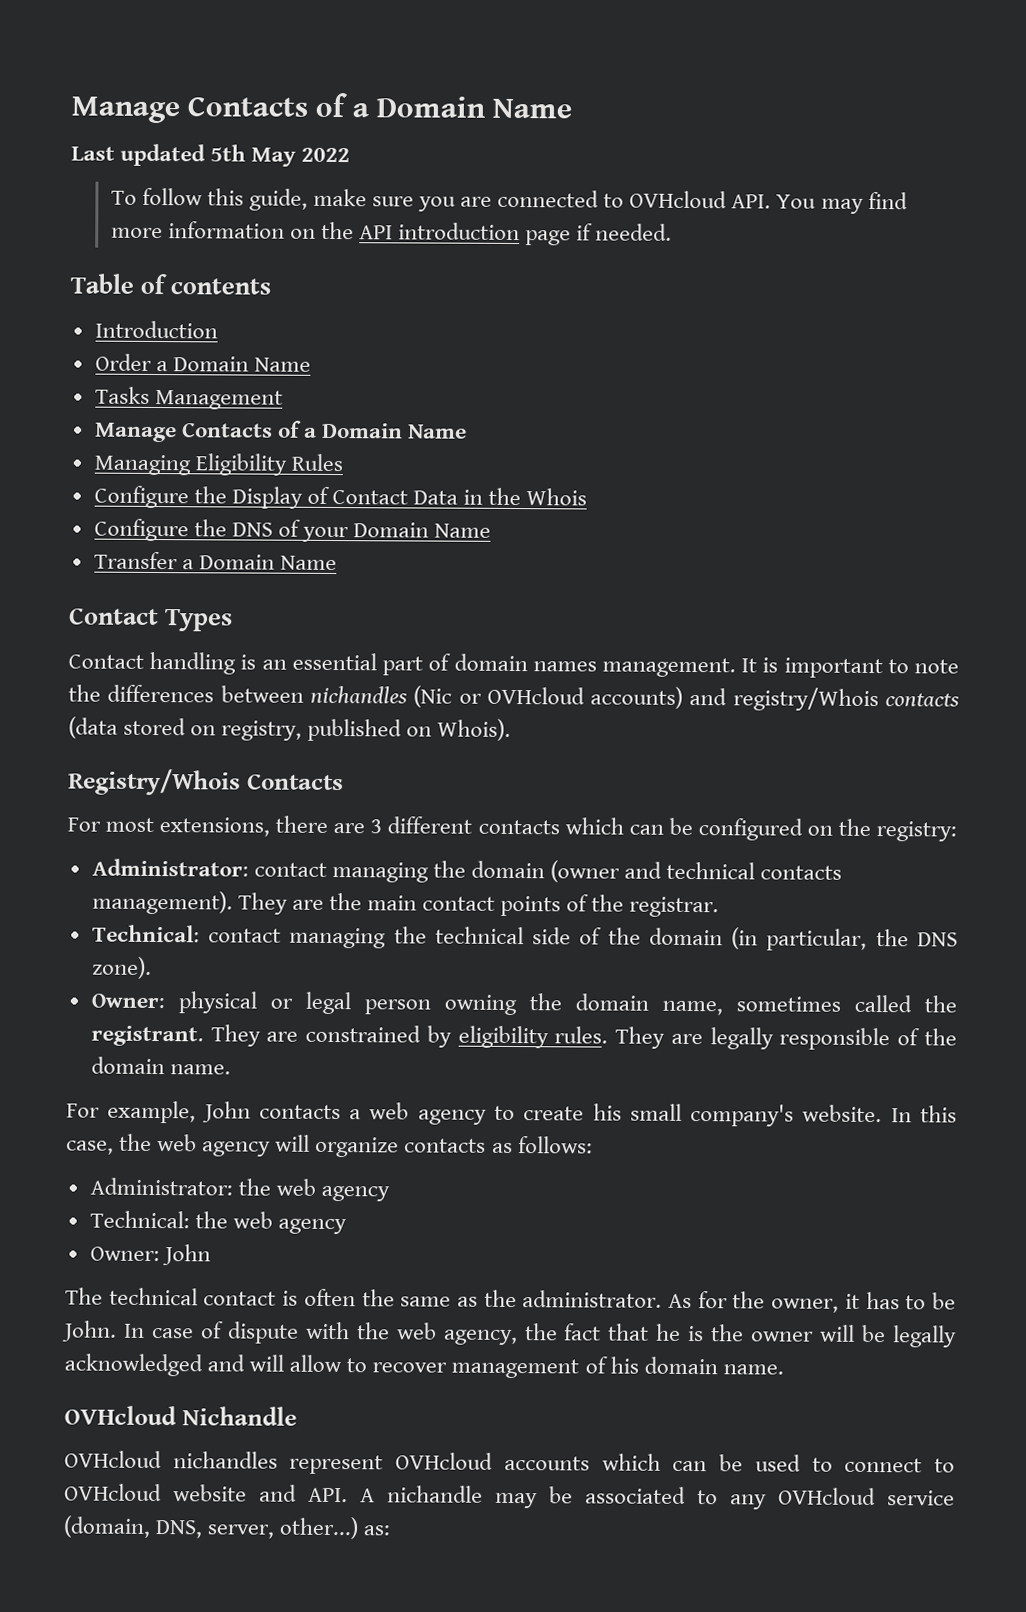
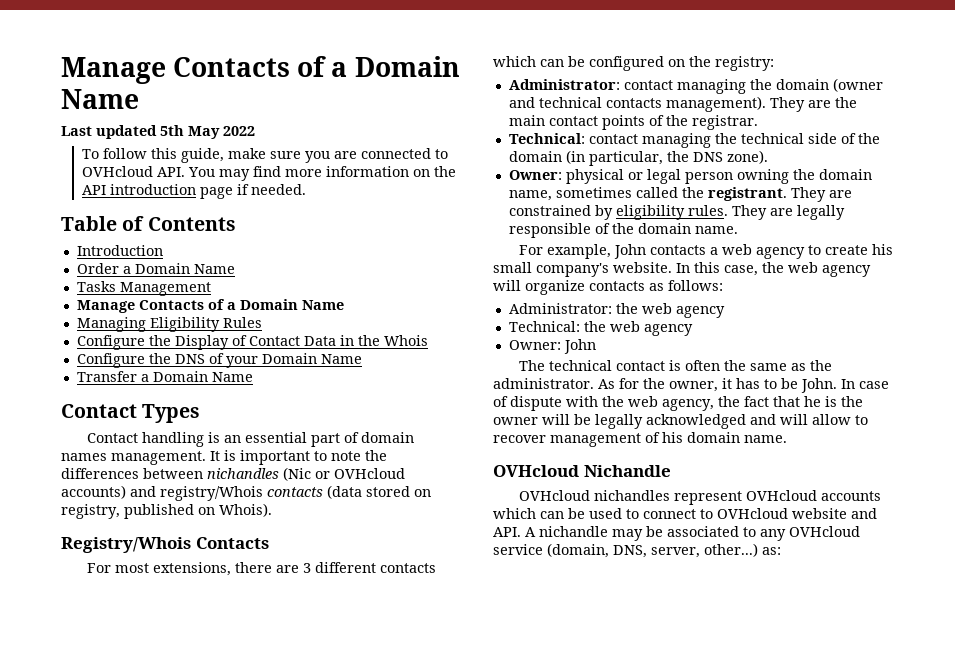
[170,278,272,295] contents -> [147,217,236,231] Contents

